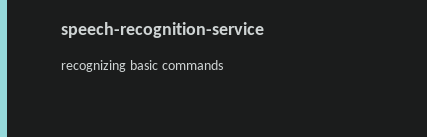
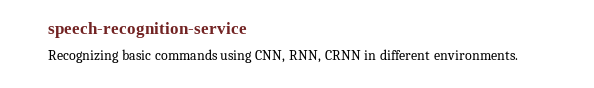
[61,60,126,72] recognizing -> [48,50,119,63] Recognizing
(223, 65) none -> [220,49,519,63] using CNN, RNN, CRNN in different environments.

